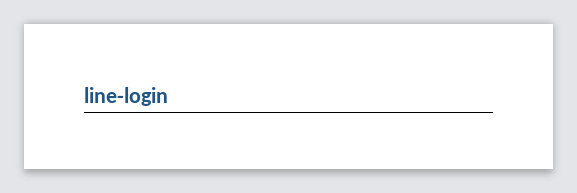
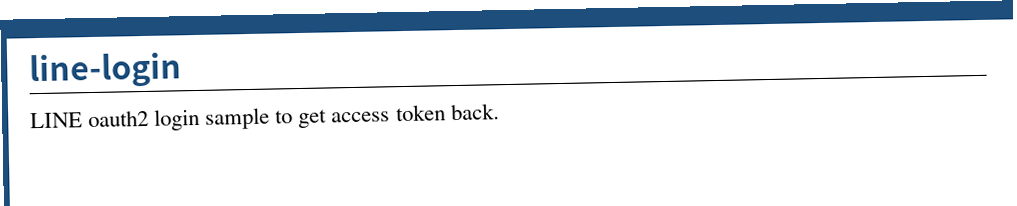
(168, 96) none -> [30,103,500,131] // LINE oauth2 login sample to get access token back.

